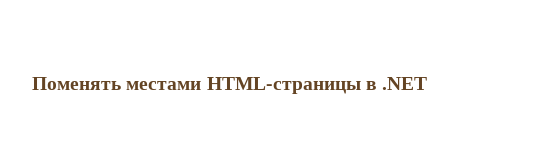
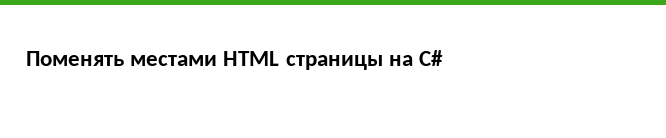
[206,77,428,94] HTML-страницы в .NET -> [223,50,444,70] HTML страницы на C#

